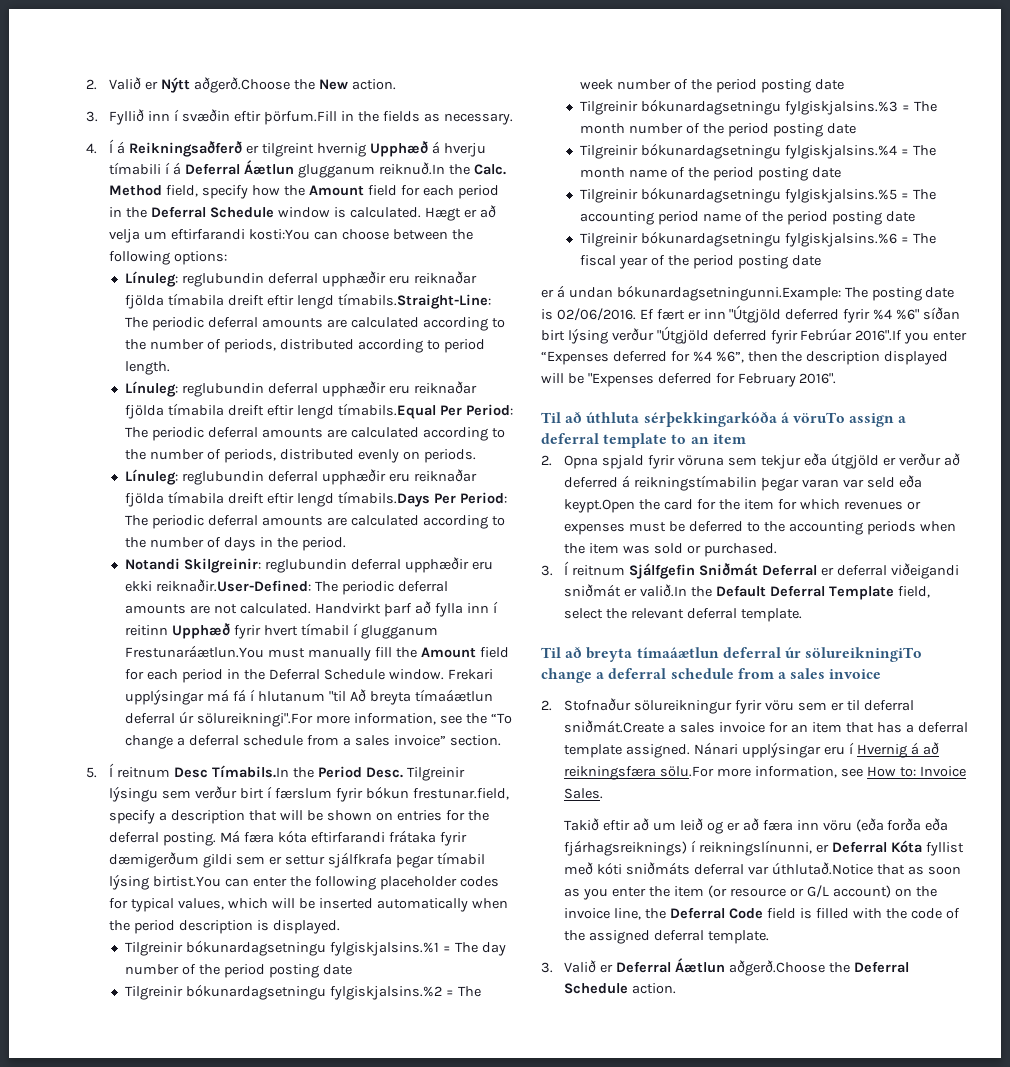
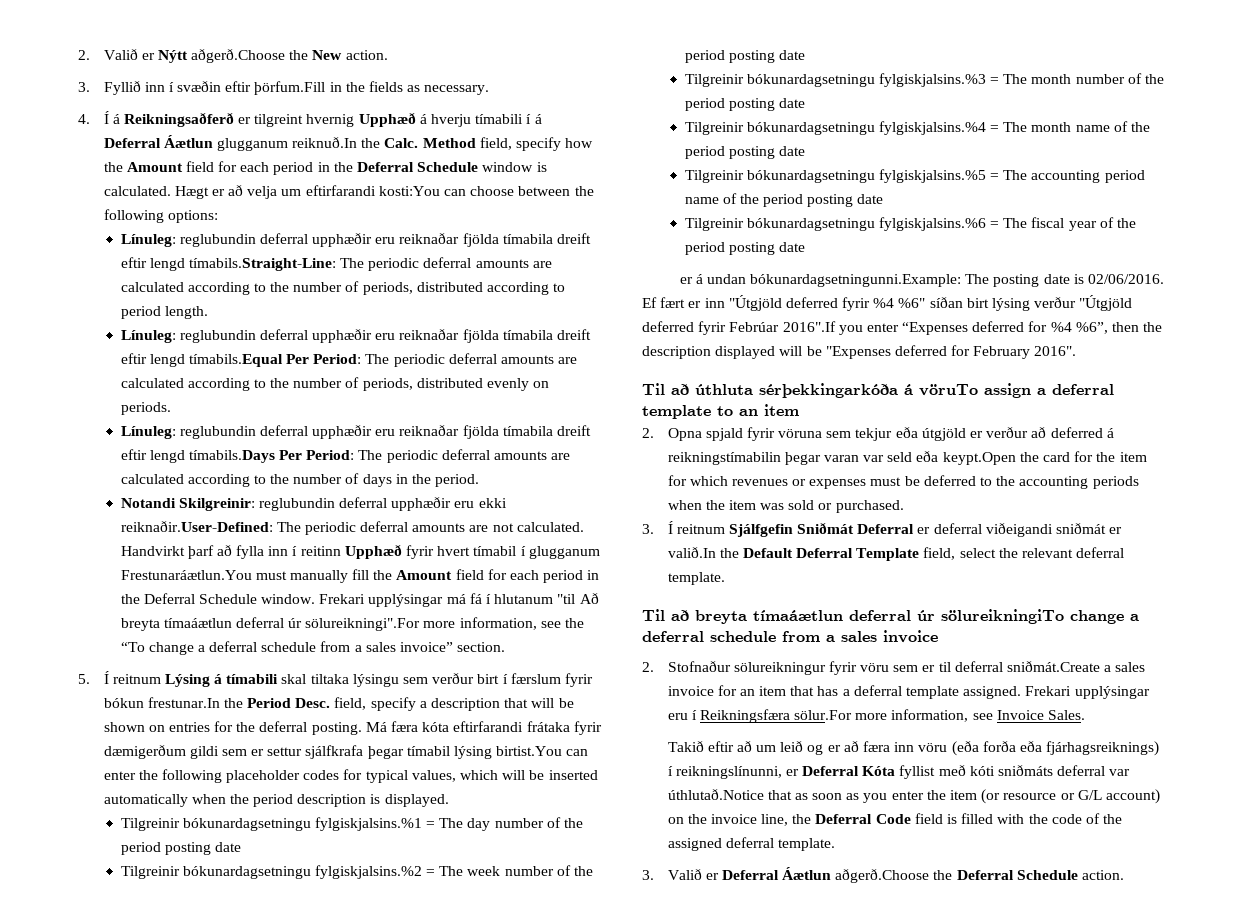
[174,765,465,781] Desc Tímabils.In the Period Desc. Tilgreinir -> [164,674,349,687] Lýsing á tímabili skal tiltaka
[412,788,509,800] frestunar.field, -> [147,697,367,710] frestunar.In the Period Desc. field,
[694,742,739,755] Nánari -> [1025,686,1072,696] Frekari
[856,742,939,758] [564,766,916,780] Hvernig á að reikningsfæra sölu.For more information, see How to: -> [699,709,993,723] Reikningsfæra sölur.For more information, see

